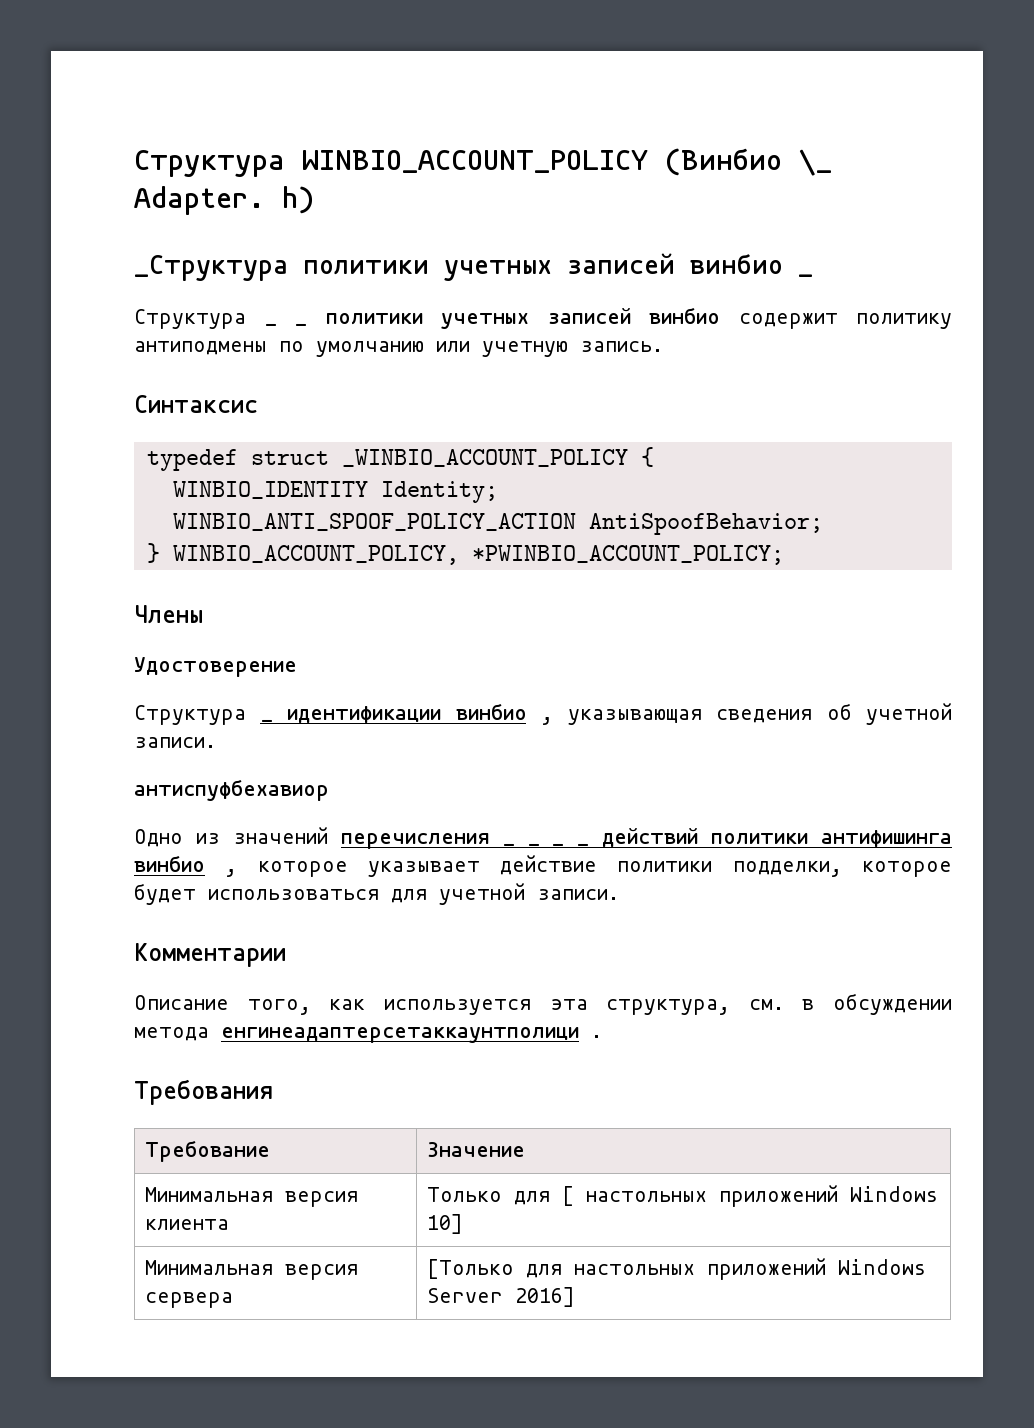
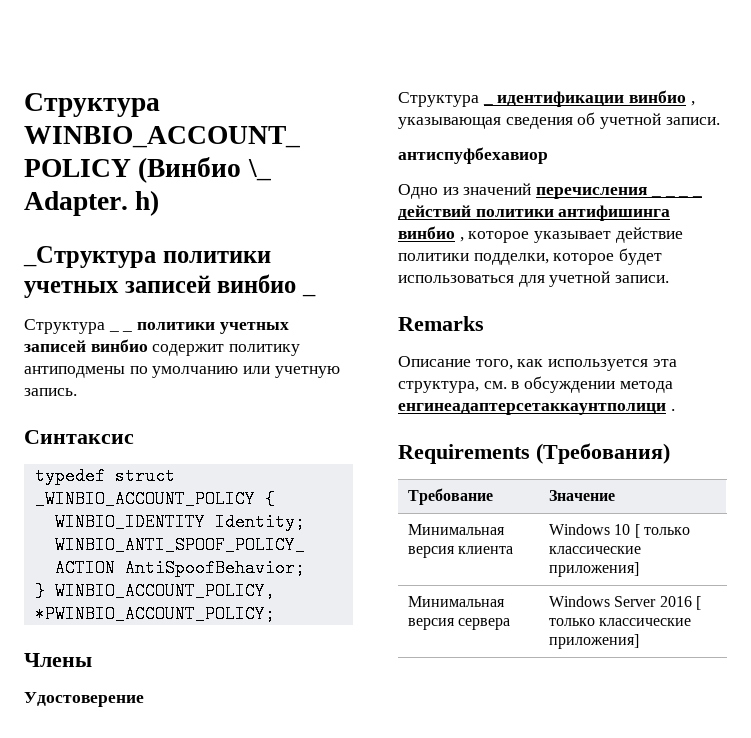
[134,943,286,967] Комментарии -> [398,316,484,331] Remarks
[134,1079,273,1105] Требования -> [398,443,670,464] Requirements (Требования)
[426,1185,938,1207] [426,1214,463,1234] [144,1260,358,1280] [144,1292,233,1308] [426,1258,926,1280] [426,1287,575,1307] Только для [ настольных приложений Windows 10] // Минимальная версия сервера | [Только для настольных приложений Windows Server 2016] -> [549,524,691,538] [549,546,642,554] [549,562,640,577] [408,596,506,607] [408,618,511,630] [549,596,702,610] [549,618,692,626] [549,634,640,649] Windows 10 [ только классические приложения] // Минимальная версия сервера | Windows Server 2016 [ только классические приложения]

